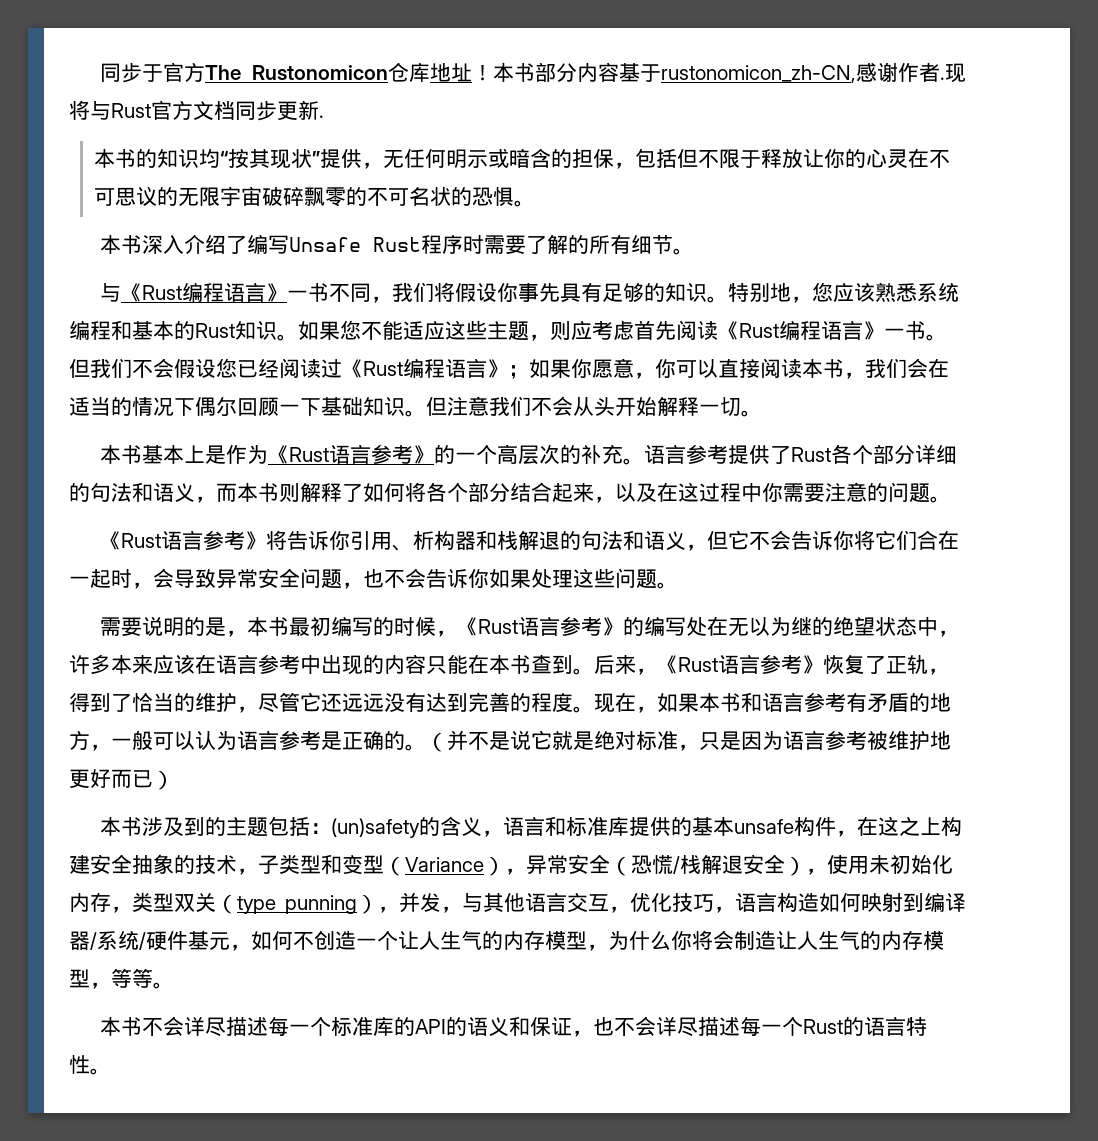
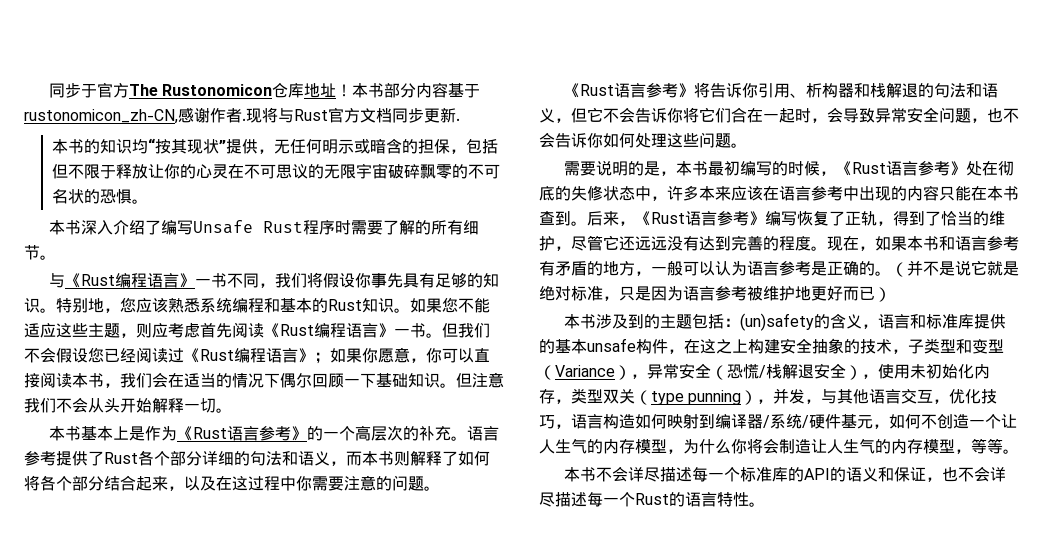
[510,569,531,588] 果 -> [619,133,635,148] 何
[622,616,875,636] 的编写处在无以为继的绝望 -> [965,161,1014,176] [539,185,603,201] 处在彻底的失修
(823, 664) none -> [765,211,797,226] 编写

